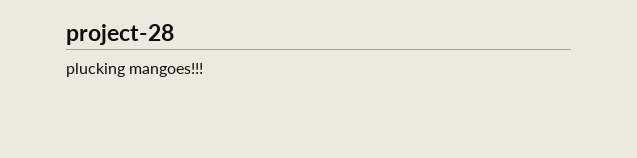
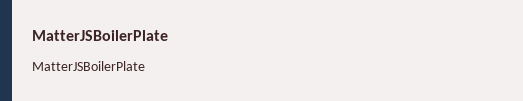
[66,24,174,45] [66,63,204,77] project-28 // plucking mangoes!!! -> [32,30,168,41] [32,61,145,71] MatterJSBoilerPlate // MatterJSBoilerPlate

